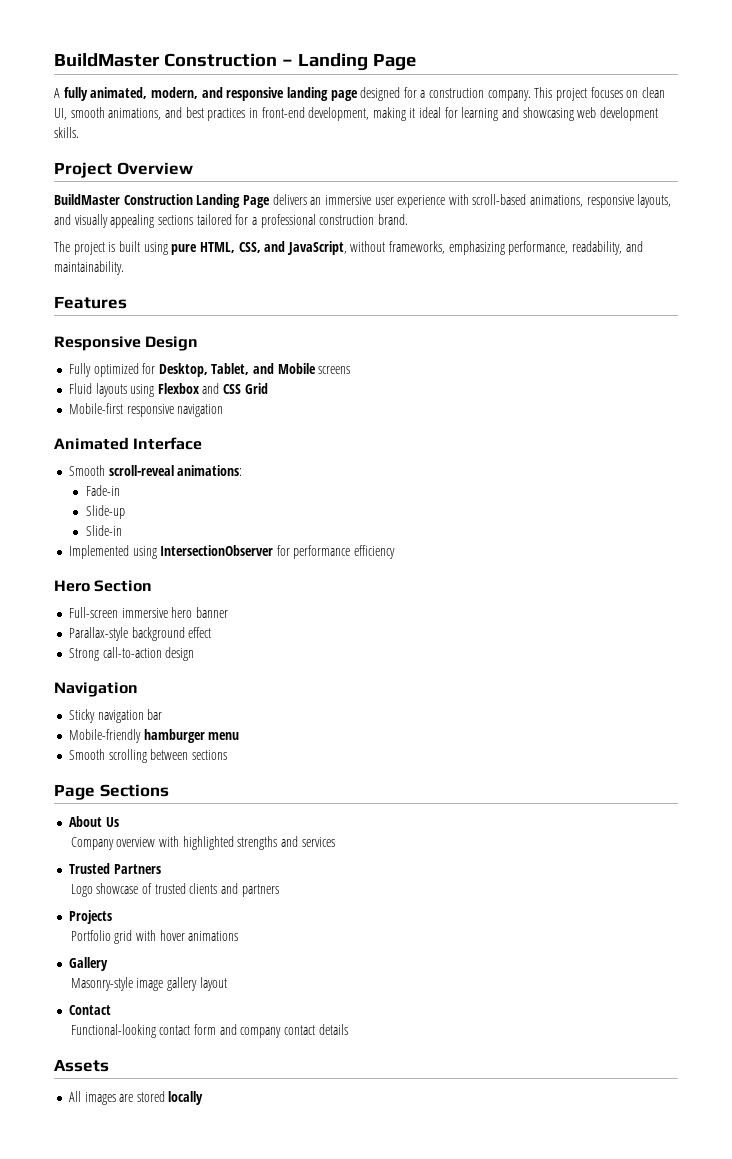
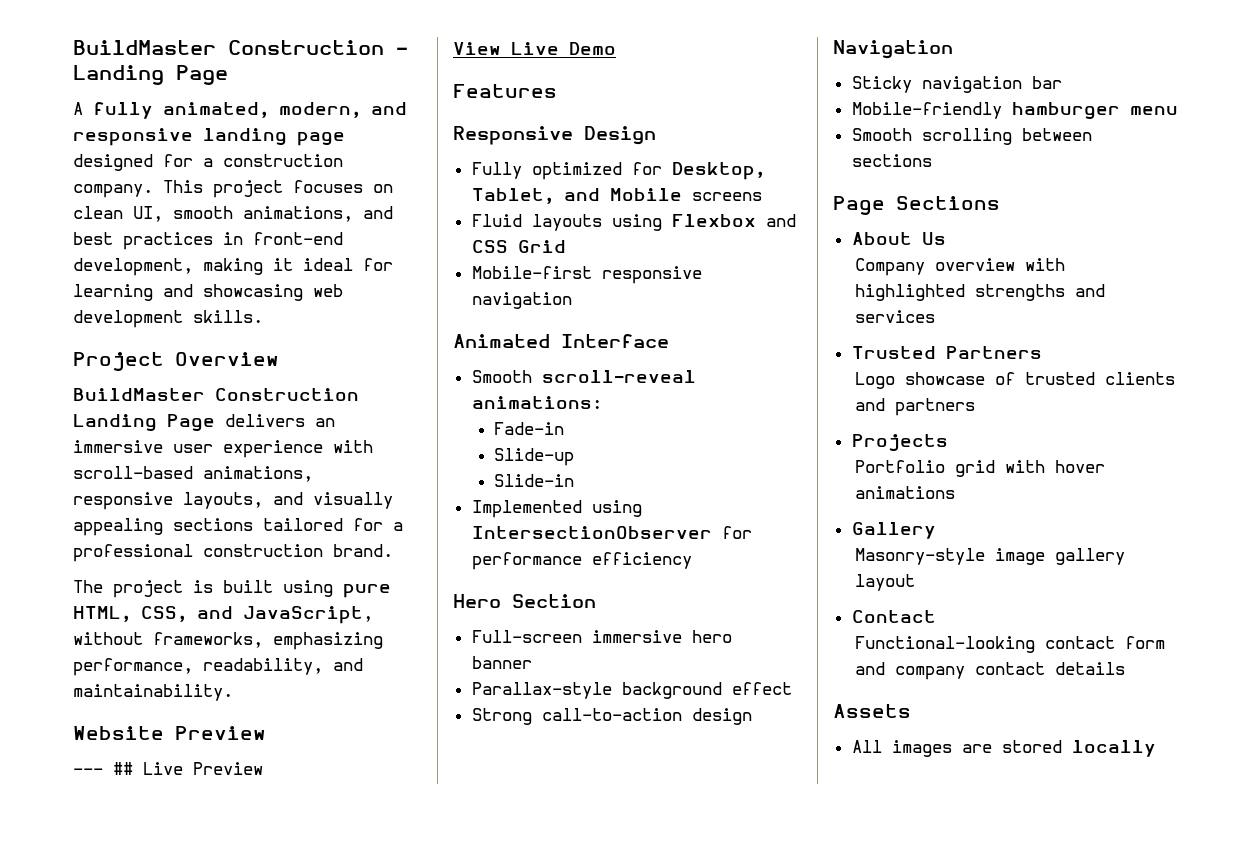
(124, 268) none -> [73,726,266,740] [73,762,263,775] [453,42,616,55] // Website Preview // --- ## Live Preview // View Live Demo

